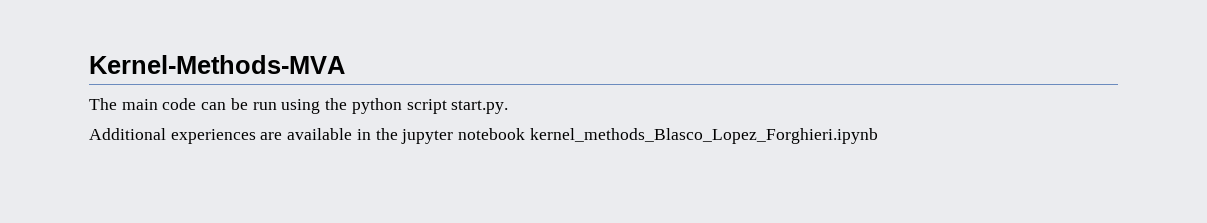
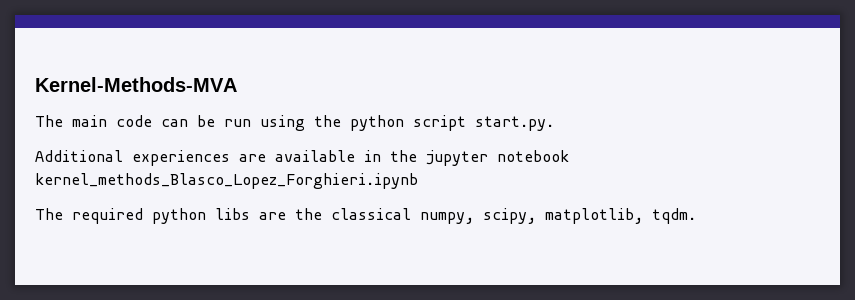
(878, 136) none -> [35,208,696,224] // The required python libs are the classical numpy, scipy, matplotlib, tqdm.

